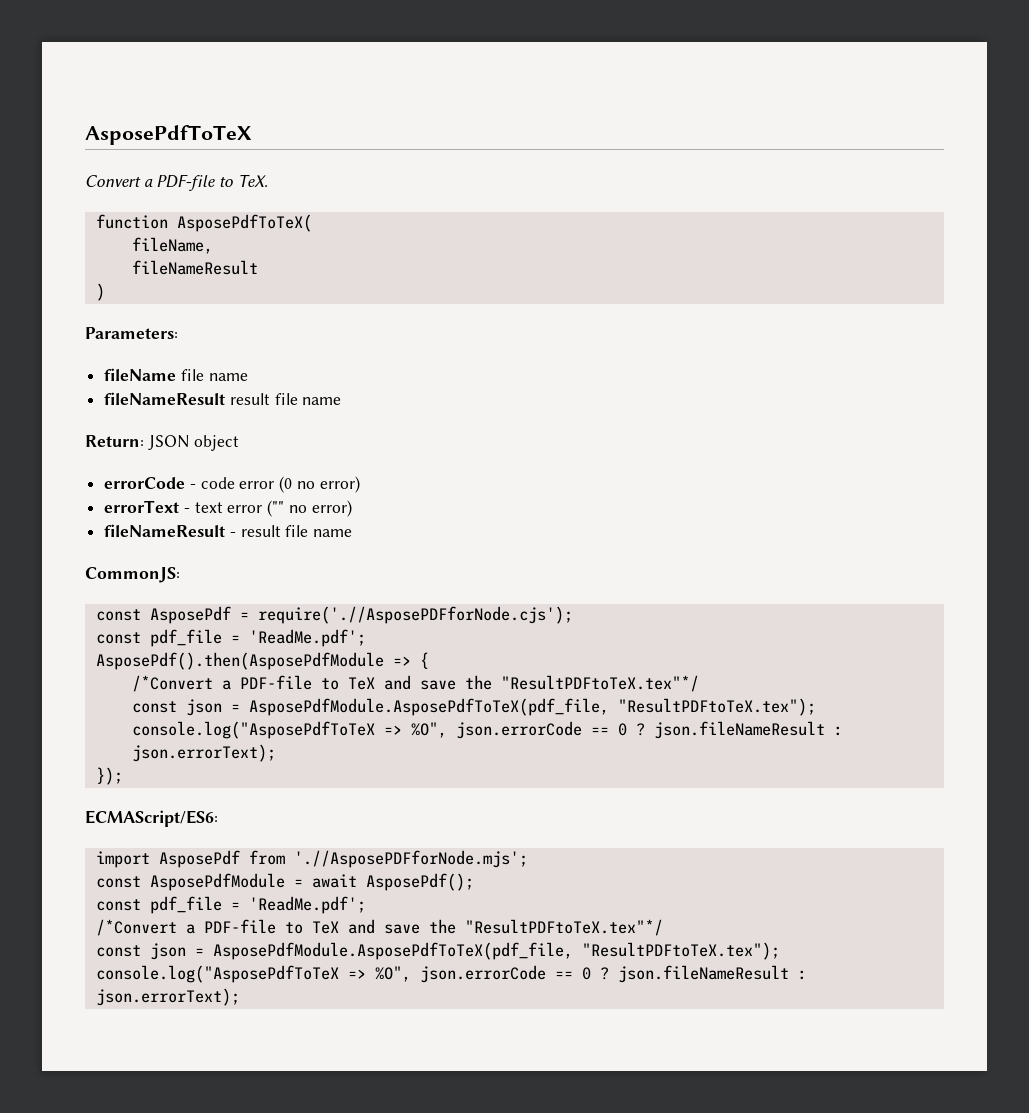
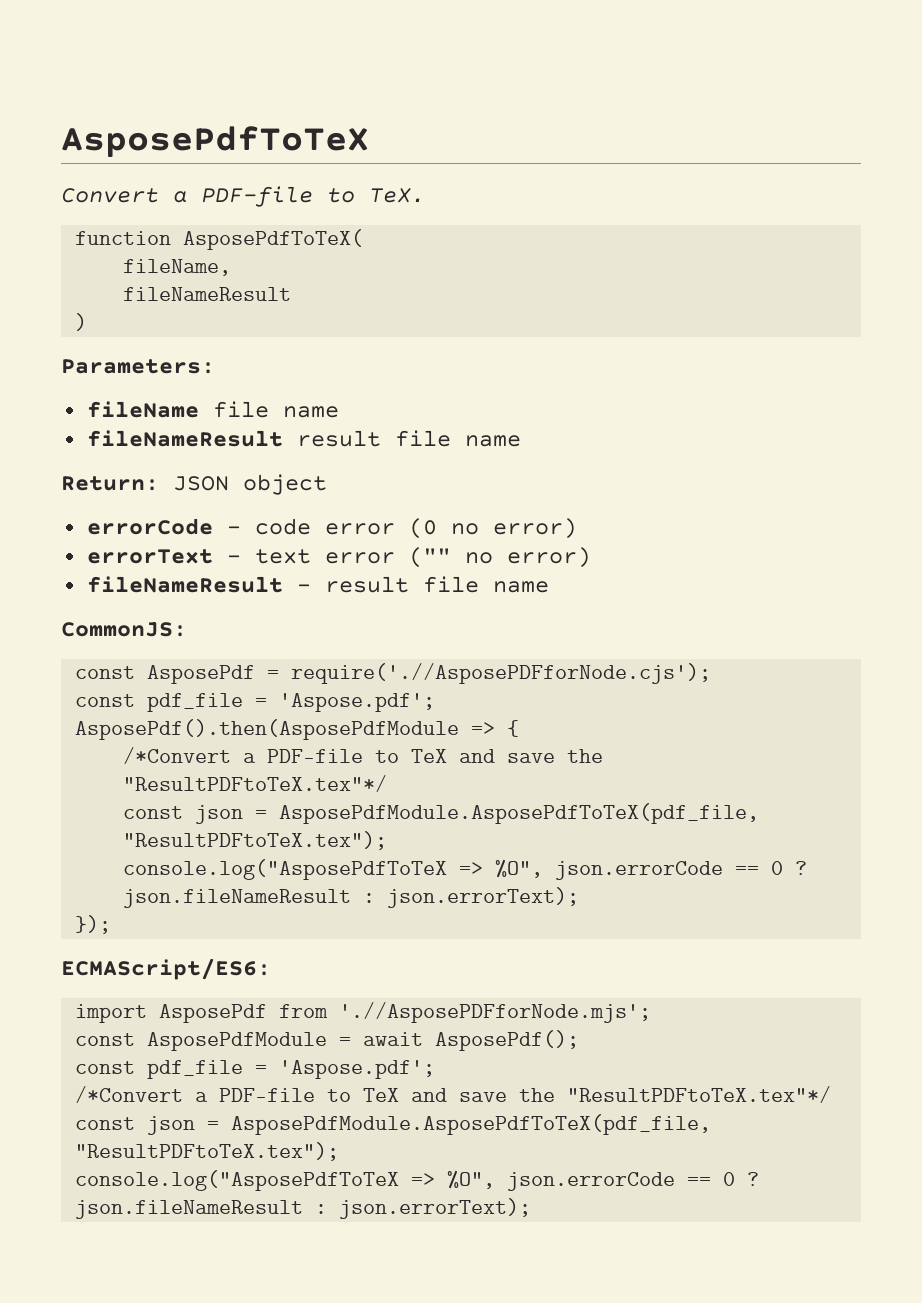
[248,629,366,647] 'ReadMe.pdf'; -> [279,693,436,712] 'Aspose.pdf';
[248,896,366,914] 'ReadMe.pdf'; -> [279,1060,436,1079] 'Aspose.pdf';

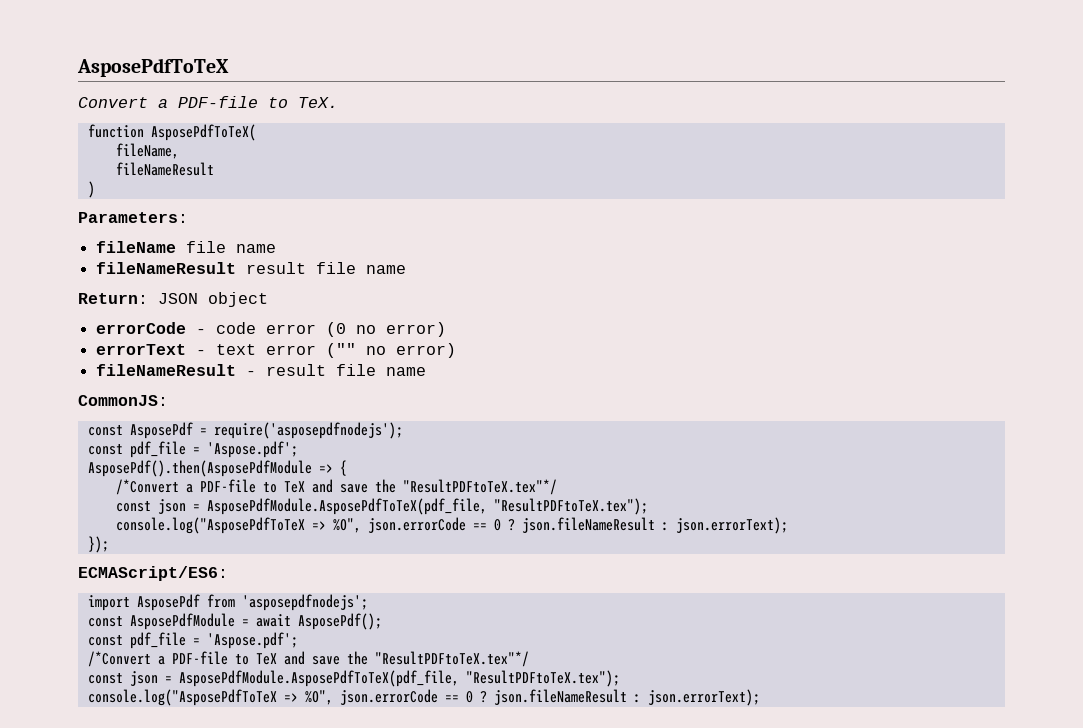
[291,663,712,684] require('.//AsposePDFforNode.cjs'); -> [213,422,403,439] require('asposepdfnodejs');
[339,1002,652,1023] './/AsposePDFforNode.mjs'; -> [241,594,368,611] 'asposepdfnodejs';

